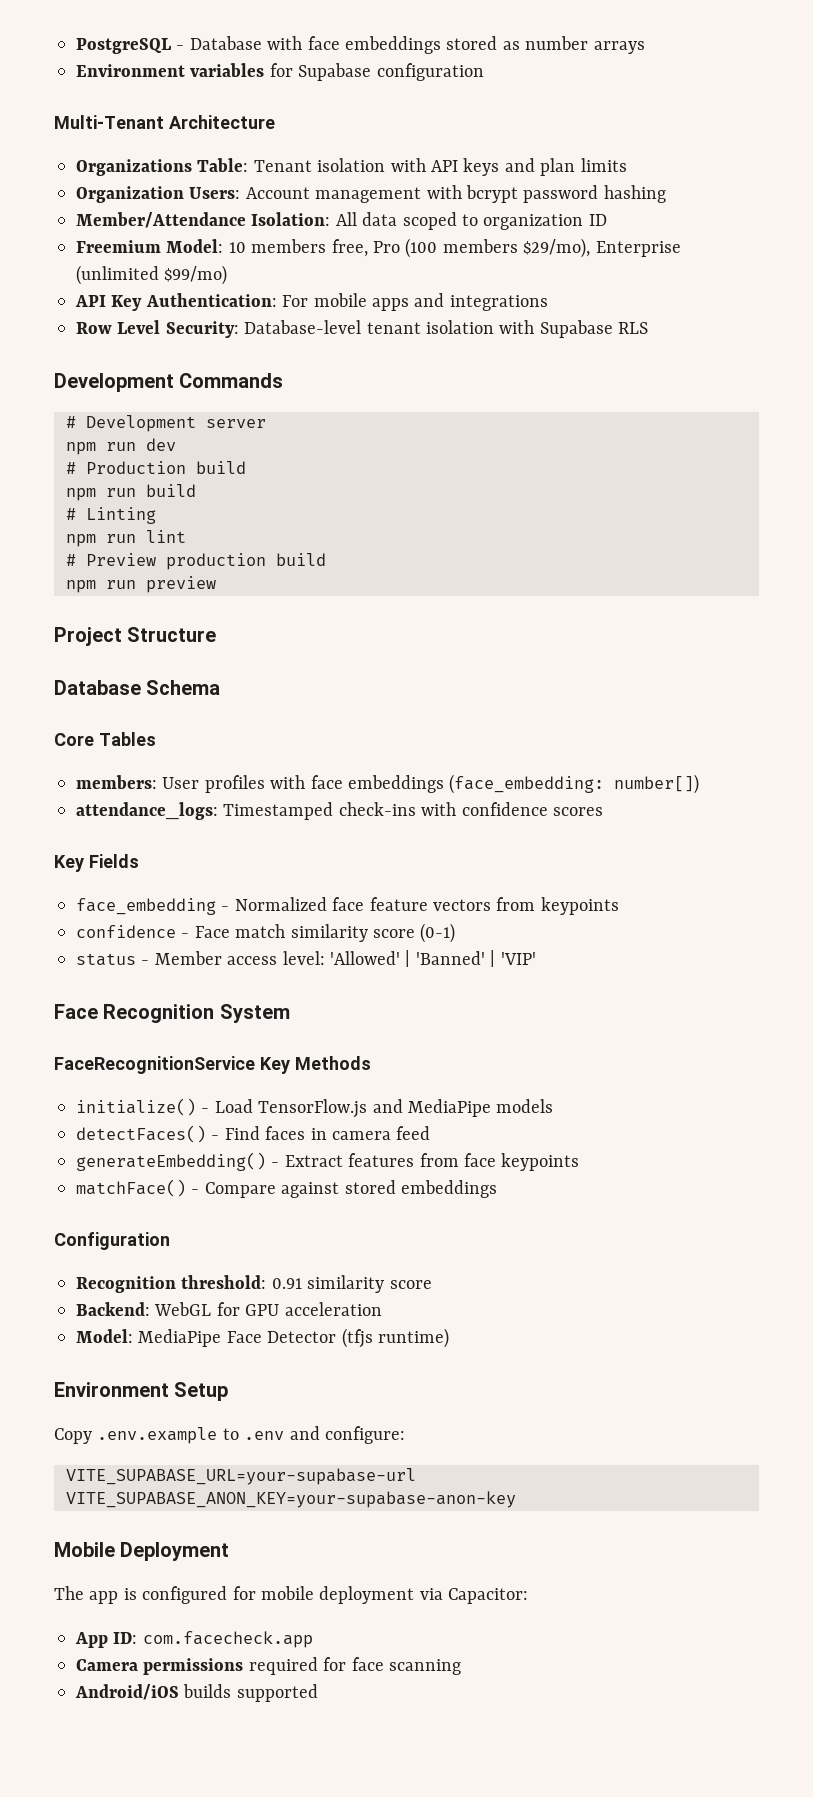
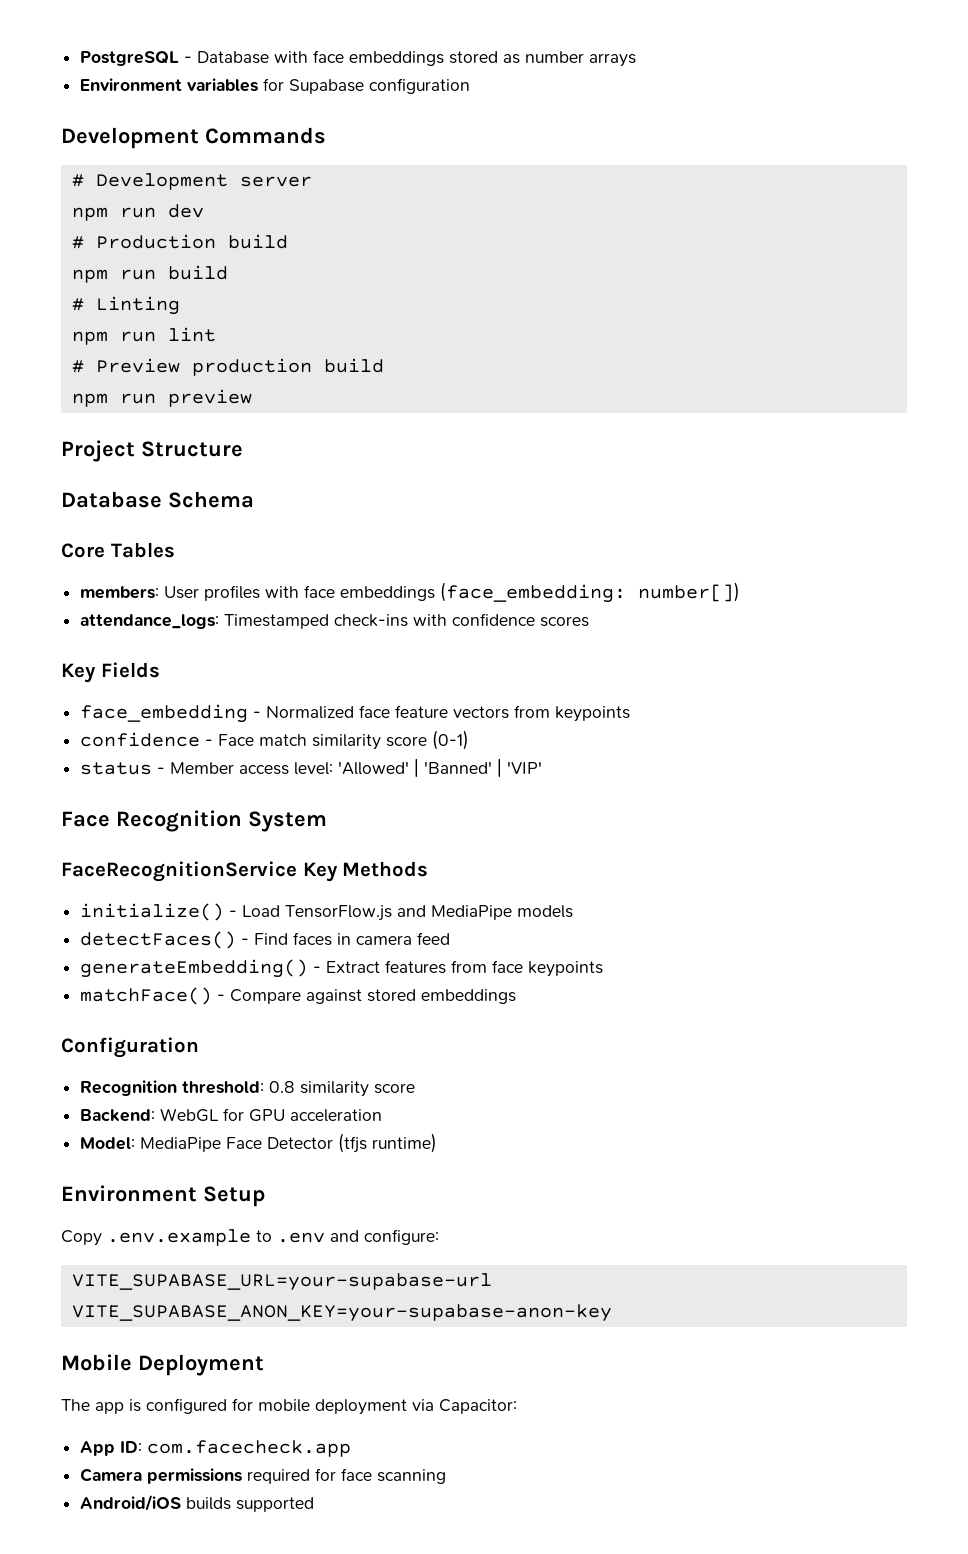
[54,115,275,129] [76,158,627,176] [76,185,666,203] [76,212,607,230] [76,238,681,258] [76,265,228,285] [75,293,548,311] [76,320,649,338] // Multi-Tenant Architecture // Organizations Table: Tenant isolation with API keys and plan limits // Organization Users: Account management with bcrypt password hashing // Member/Attendance Isolation: All data scoped to organization ID // Freemium Model: 10 members free, Pro (100 members $29/mo), Enterprise (unlimited $99/mo) // API Key Authentication: For mobile apps and integrations // Row Level Security: Database-level tenant isolation with Supabase RLS -> (471, 86) none
[271,1278,302,1289] 0.91 -> [269,1081,296,1093] 0.8

